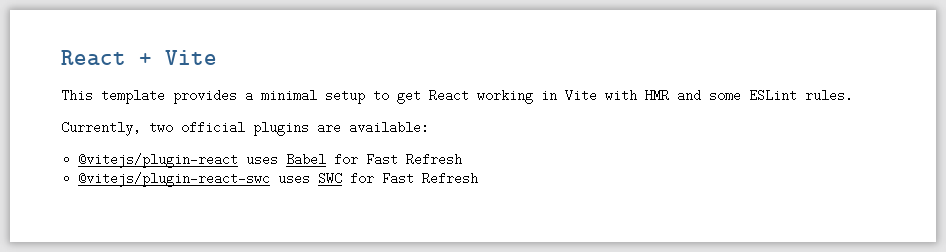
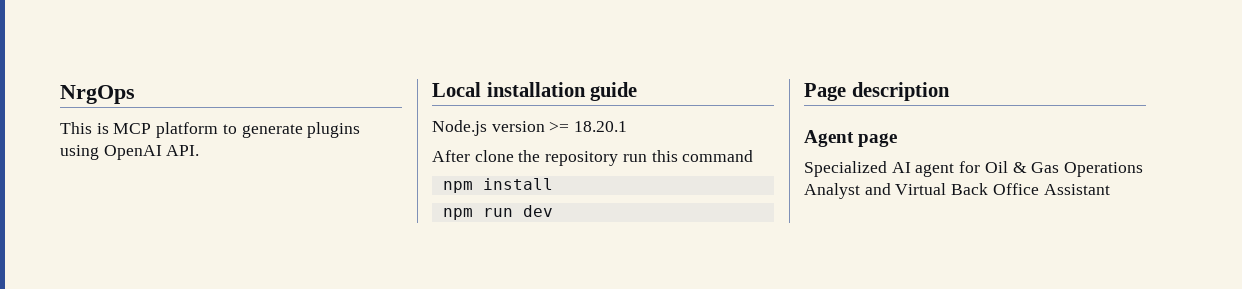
[61,50,217,66] [61,89,853,104] [61,121,429,136] [78,153,463,168] [78,172,479,187] React + Vite // This template provides a minimal setup to get React working in Vite with HMR and some ESLint rules. // Currently, two official plugins are available: // @vitejs/plugin-react uses Babel for Fast Refresh // @vitejs/plugin-react-swc uses SWC for Fast Refresh -> [60,85,135,104] [60,122,361,138] [60,145,200,160] [432,82,638,101] [432,120,628,136] [432,150,754,166] [442,178,553,193] [442,205,553,220] [804,82,950,101] [804,130,898,147] [804,161,1144,177] [804,183,1110,199] NrgOps // This is MCP platform to generate plugins using OpenAI API. // Local installation guide // Node.js version >= 18.20.1 // After clone the repository run this command // npm install // npm run dev // Page description // Agent page // Specialized AI agent for Oil & Gas Operations Analyst and Virtual Back Office Assistant

